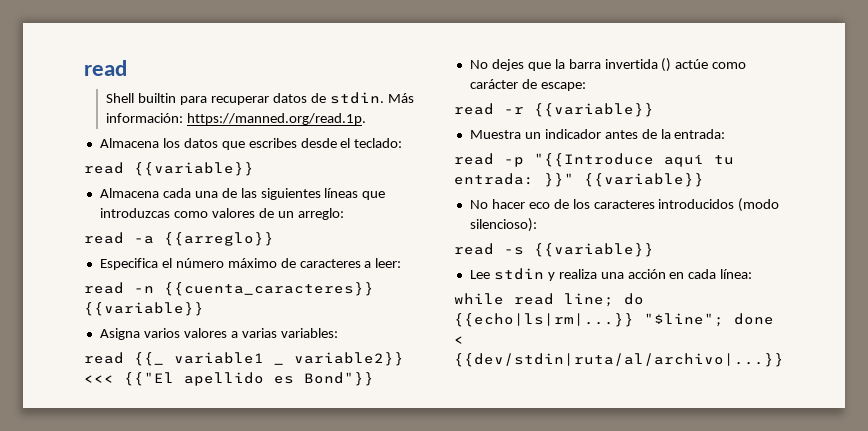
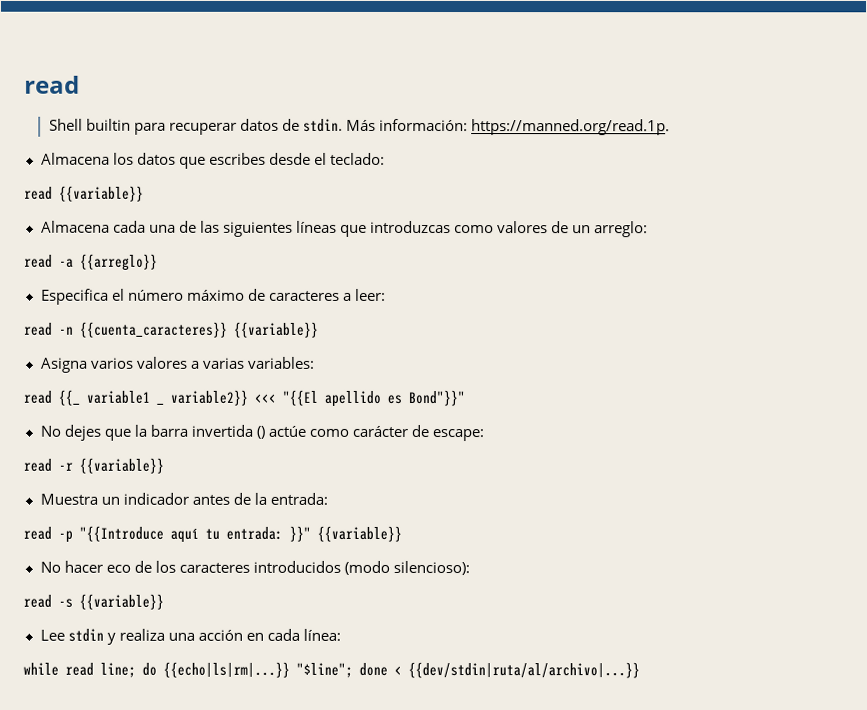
[124,372,174,386] {{"El -> [282,389,318,406] "{{El
[304,372,374,386] Bond"}} -> [408,389,465,407] Bond"}}"

